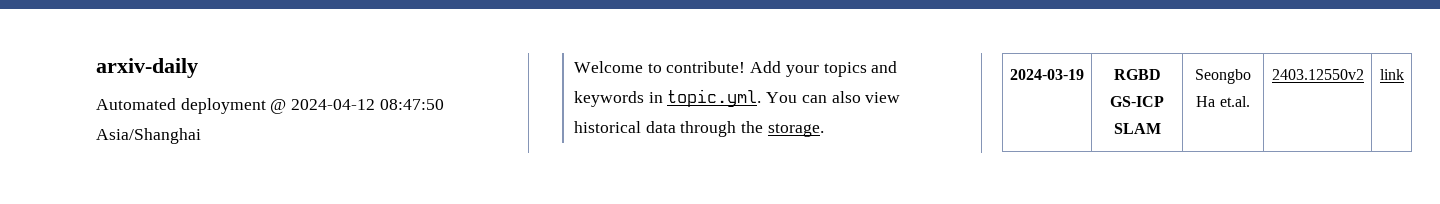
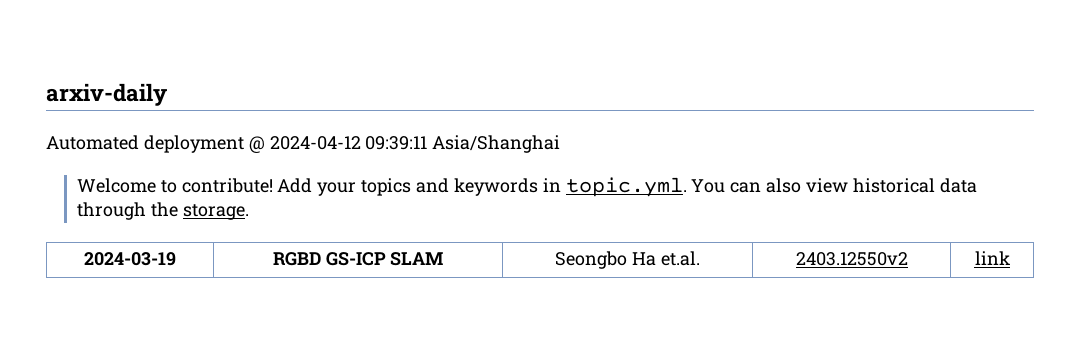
[379,99,444,110] 08:47:50 -> [365,136,428,150] 09:39:11

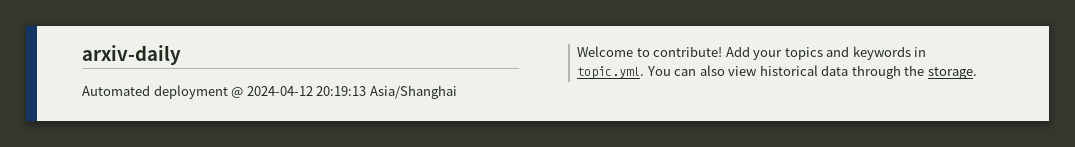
[365,136,428,150] 09:39:11 -> [316,86,367,96] 20:19:13
[84,252,176,266] [272,252,444,266] [555,251,700,269] [795,252,908,266] [974,251,1010,265] // 2024-03-19 | RGBD GS-ICP SLAM | Seongbo Ha et.al. | 2403.12550v2 | link -> (977, 73) none

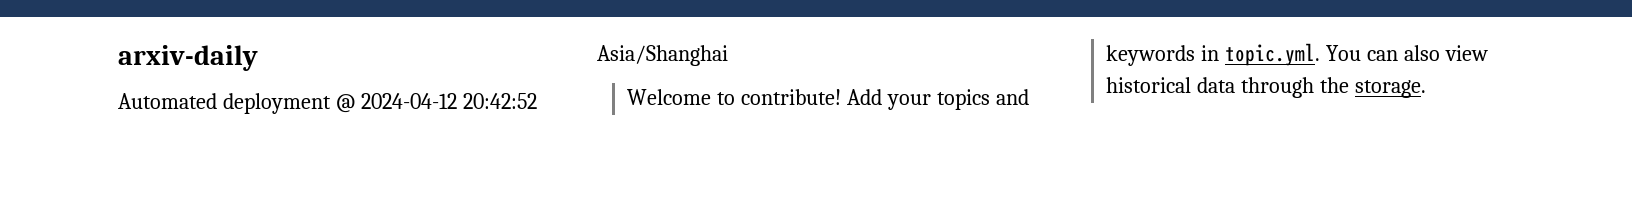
[316,86,367,96] 20:19:13 -> [462,93,537,109] 20:42:52

